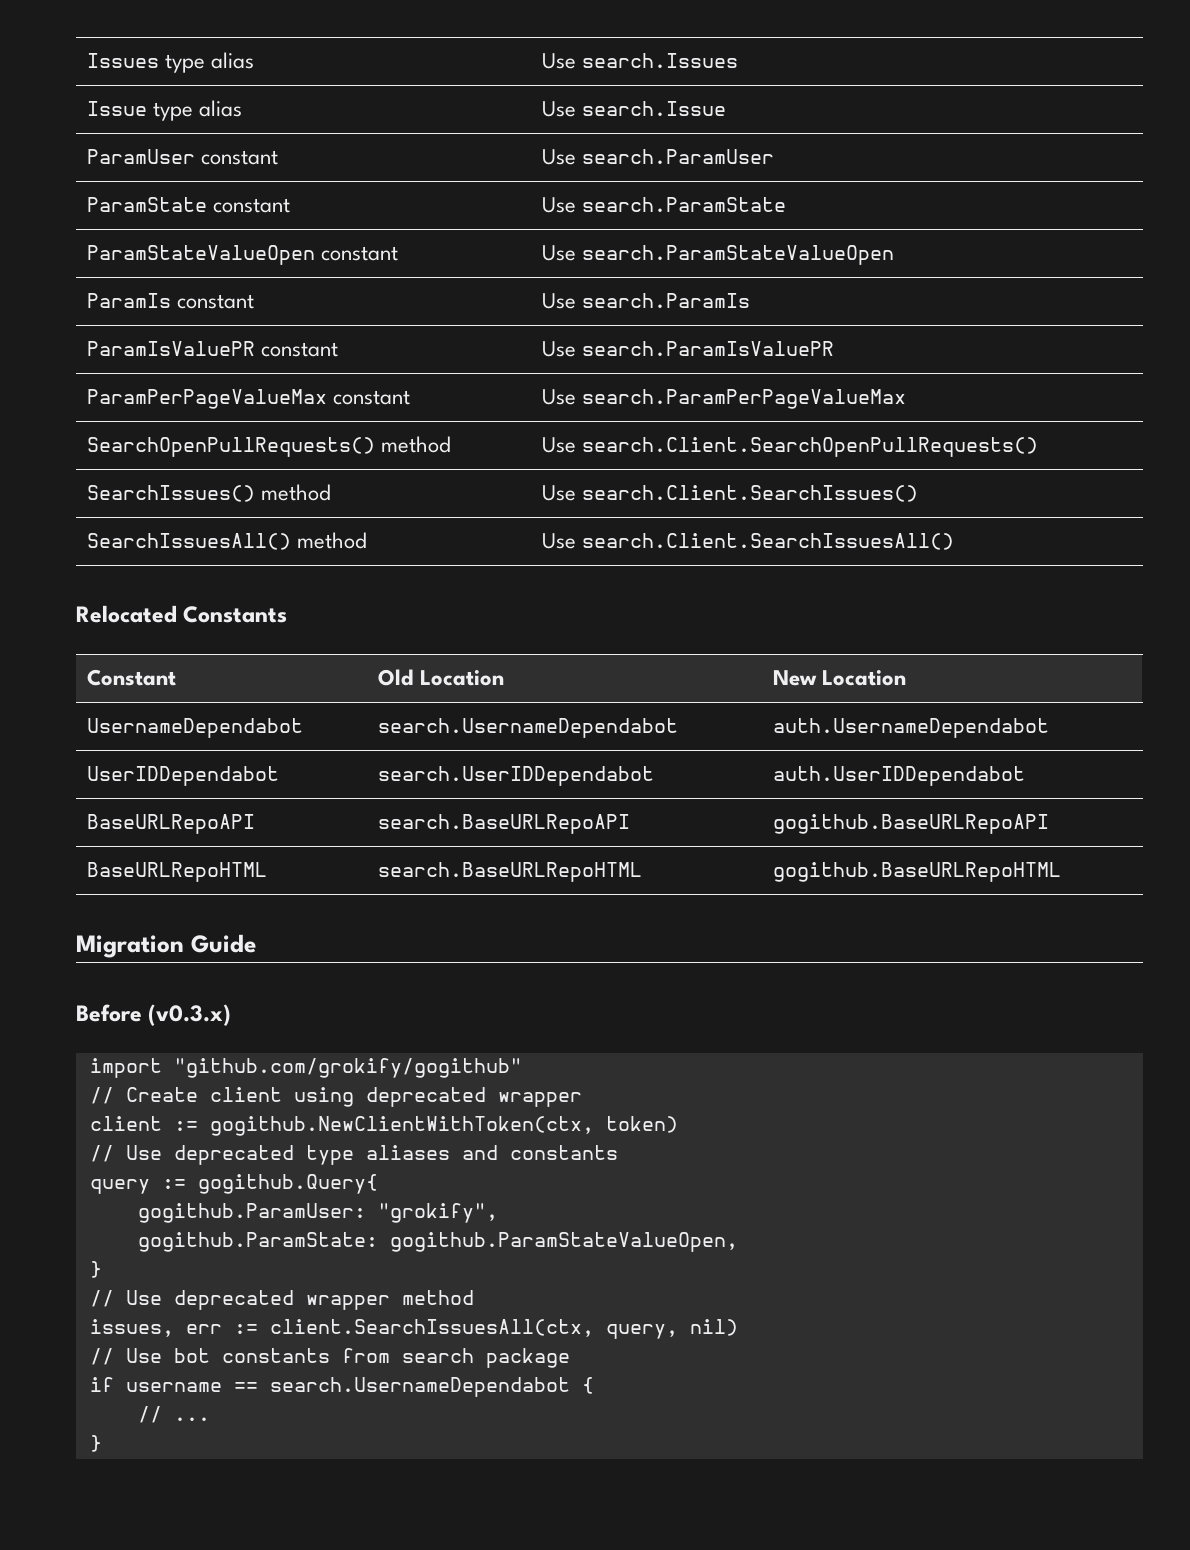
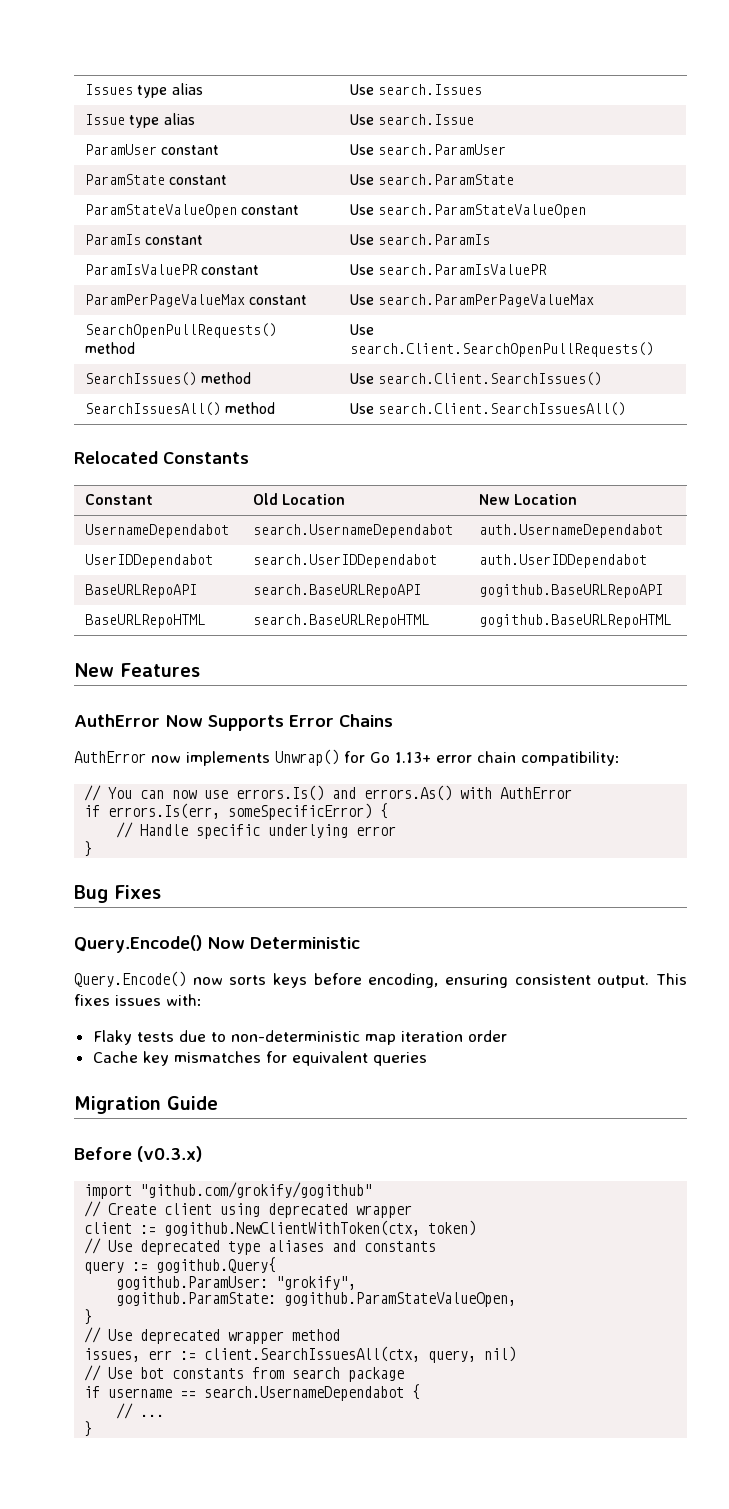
(1061, 872) none -> [74,663,200,677] [74,714,393,731] [74,749,620,766] [84,785,573,801] [84,803,389,820] [116,822,397,839] [84,841,93,857] [74,885,161,903] [74,935,360,953] [74,971,687,988] [74,994,202,1006] [92,1030,507,1045] [92,1051,427,1066] // New Features // AuthError Now Supports Error Chains // AuthError now implements Unwrap() for Go 1.13+ error chain compatibility: // // You can now use errors.Is() and errors.As() with AuthError // if errors.Is(err, someSpecificError) { // // Handle specific underlying error // } // Bug Fixes // Query.Encode() Now Deterministic // Query.Encode() now sorts keys before encoding, ensuring consistent output. This fixes issues with: // Flaky tests due to non-deterministic map iteration order // Cache key mismatches for equivalent queries

